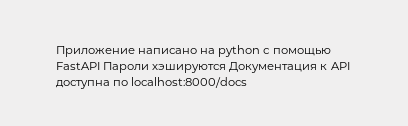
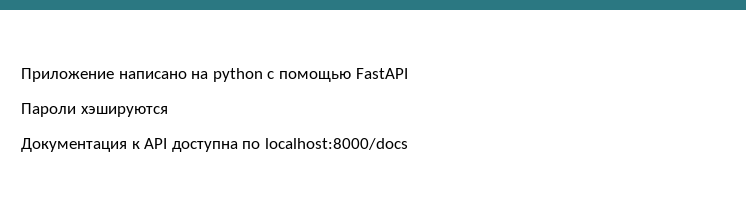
(100, 66) none -> (408, 73) //
(227, 68) none -> (168, 111) //

